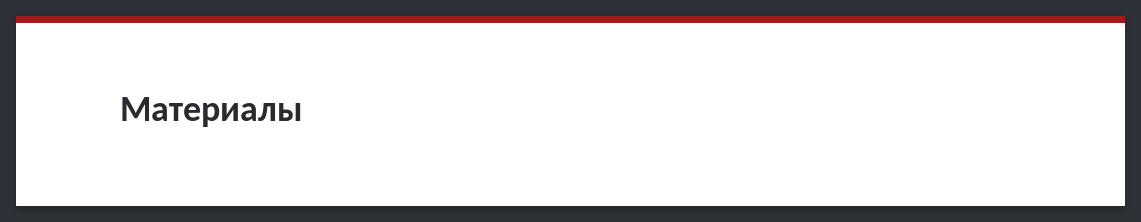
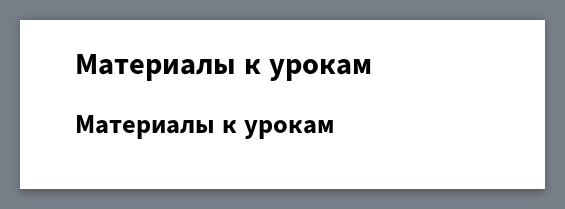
[120,97,303,127] Материалы -> [75,54,373,81] [75,115,335,139] Материалы к урокам // Материалы к урокам

